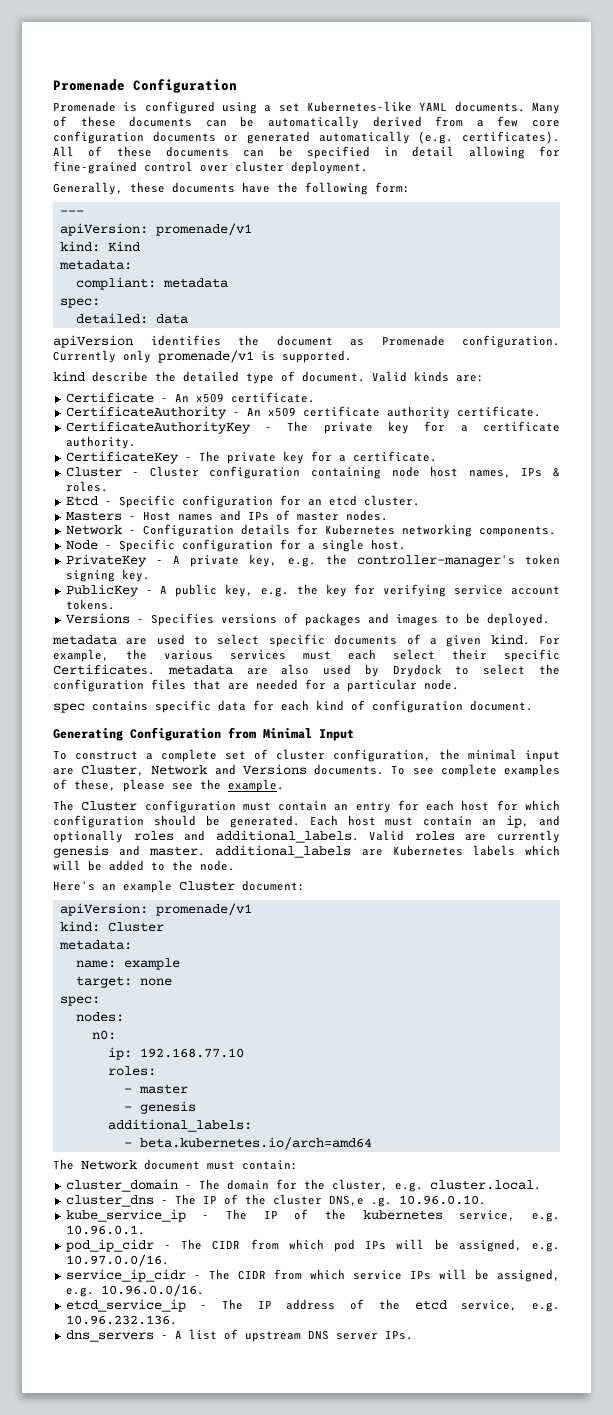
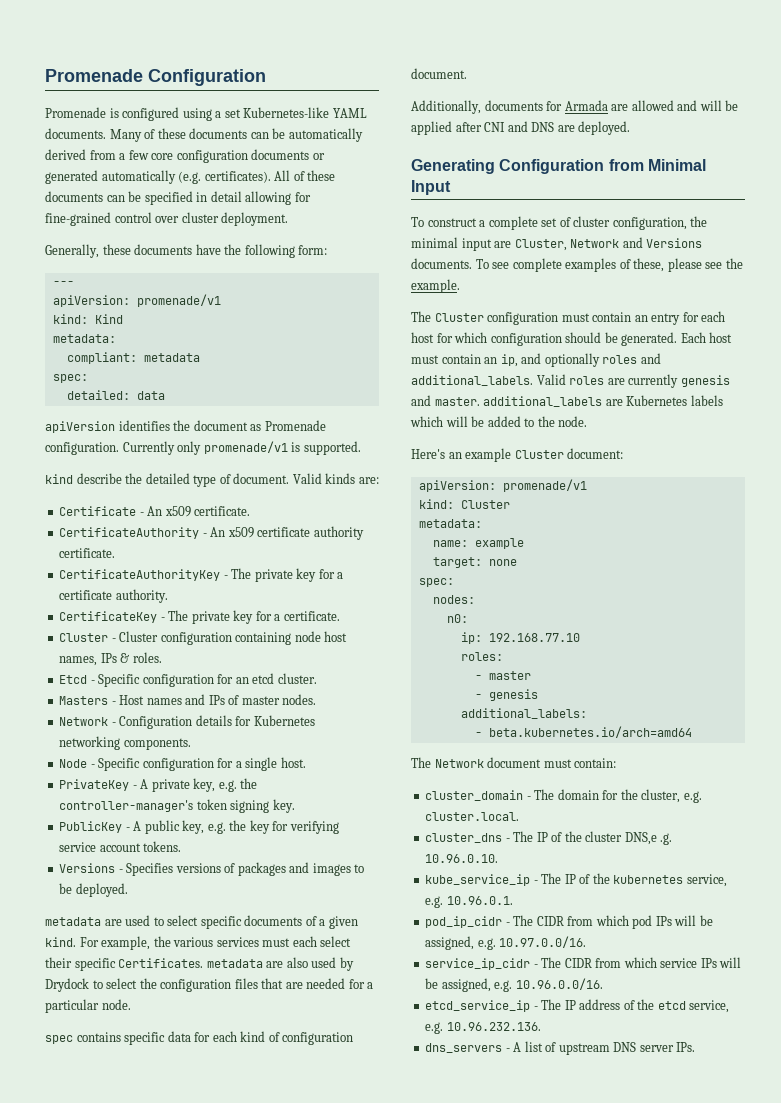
(533, 705) none -> [411,100,739,114] [411,121,631,135] // Additionally, documents for Armada are allowed and will be applied after CNI and DNS are deployed.

